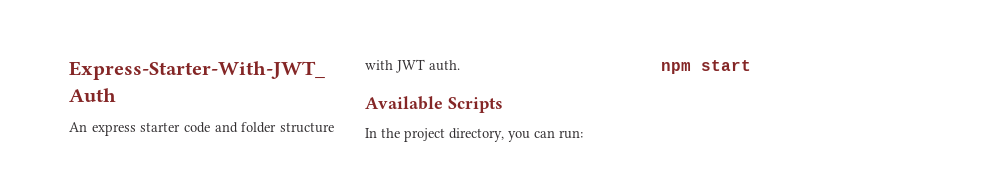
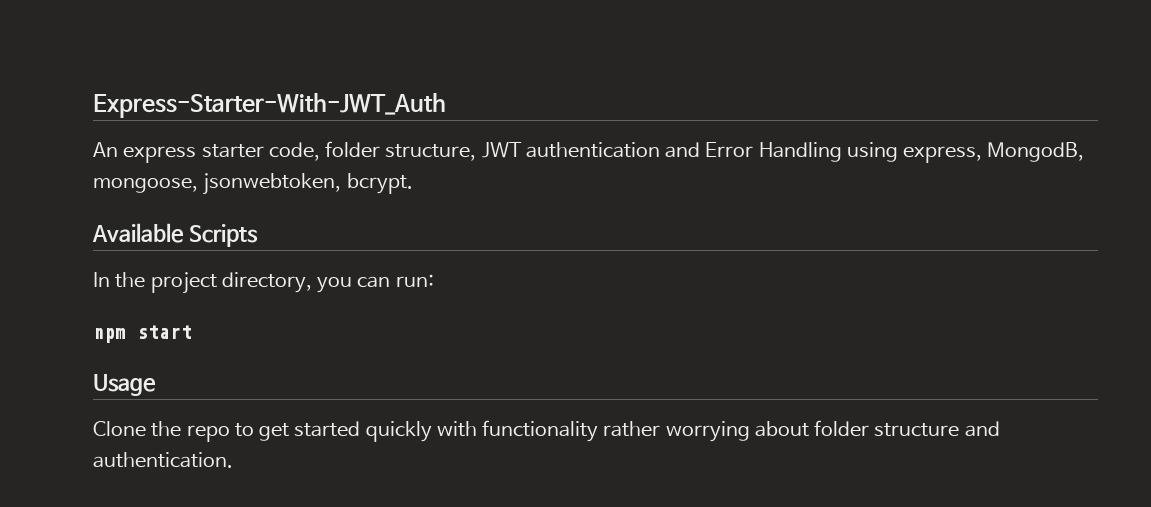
[184,122,334,133] [365,59,460,73] code and folder structure with JWT auth. -> [268,141,1085,163] [93,173,413,195] code, folder structure, JWT authentication and Error Handling using express, MongodB, mongoose, jsonwebtoken, bcrypt.
(751, 65) none -> [93,374,156,396] [93,420,1000,442] [93,452,233,468] // Usage // Clone the repo to get started quickly with functionality rather worrying about folder structure and authentication.

